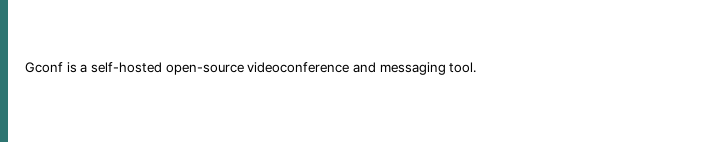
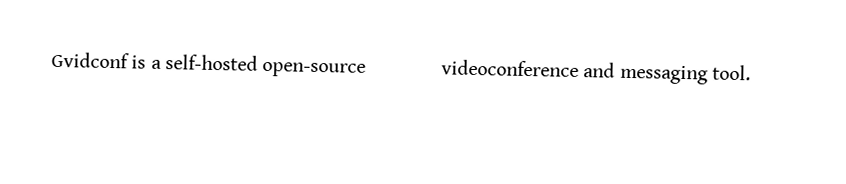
[25,62,63,73] Gconf -> [51,51,130,69] Gvidconf

